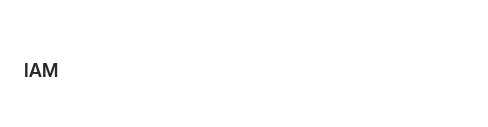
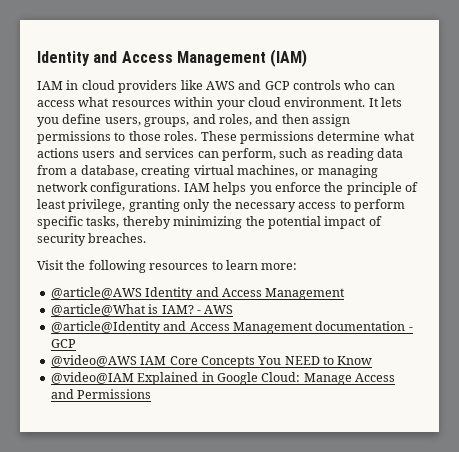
[24,63,58,77] IAM -> [37,49,308,67] [37,80,395,93] [37,97,402,110] [37,114,350,127] [37,131,415,144] [37,148,404,161] [37,165,378,178] [37,182,418,195] [37,199,405,212] [37,216,382,229] [37,233,147,246] [37,260,298,273] [50,287,346,300] [50,304,234,316] [50,321,413,334] [50,339,76,348] [50,355,373,368] [50,372,395,385] [50,389,152,399] Identity and Access Management (IAM) // IAM in cloud providers like AWS and GCP controls who can access what resources within your cloud environment. It lets you define users, groups, and roles, and then assign permissions to those roles. These permissions determine what actions users and services can perform, such as reading data from a database, creating virtual machines, or managing network configurations. IAM helps you enforce the principle of least privilege, granting only the necessary access to perform specific tasks, thereby minimizing the potential impact of security breaches. // Visit the following resources to learn more: // @article@AWS Identity and Access Management // @article@What is IAM? - AWS // @article@Identity and Access Management documentation - GCP // @video@AWS IAM Core Concepts You NEED to Know // @video@IAM Explained in Google Cloud: Manage Access and Permissions

